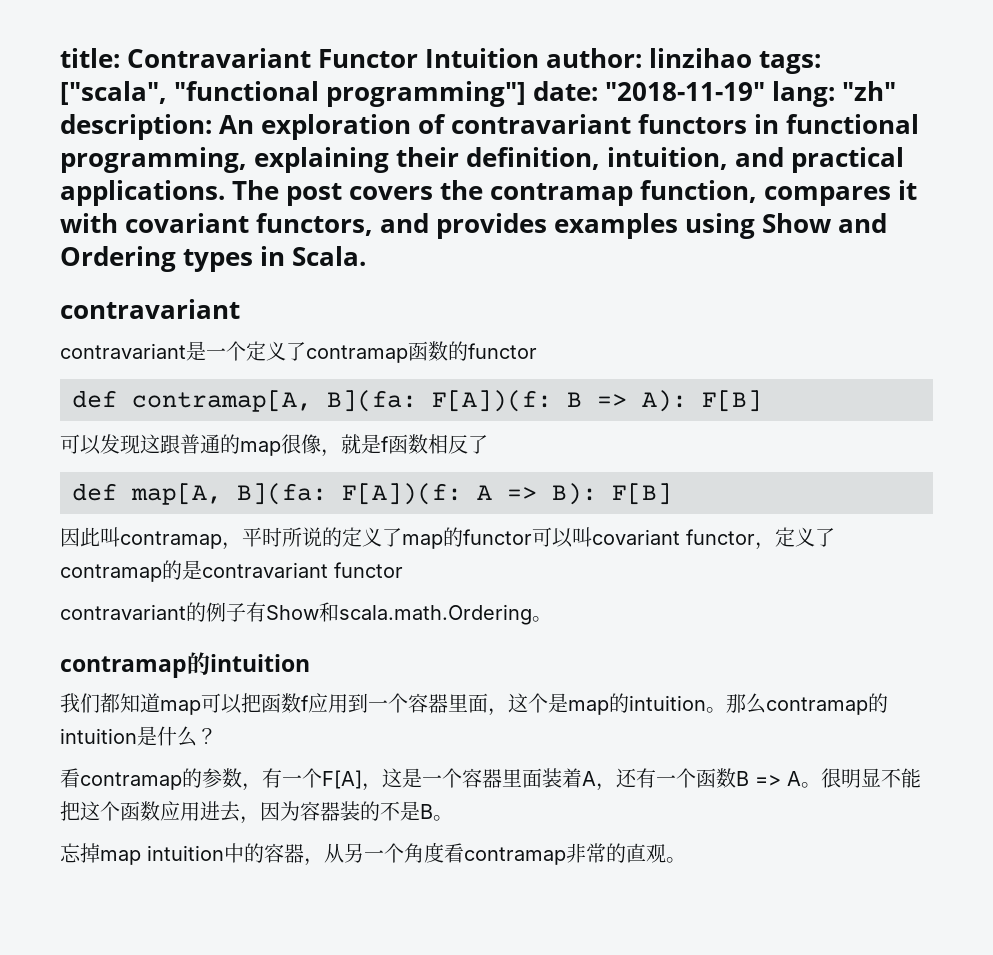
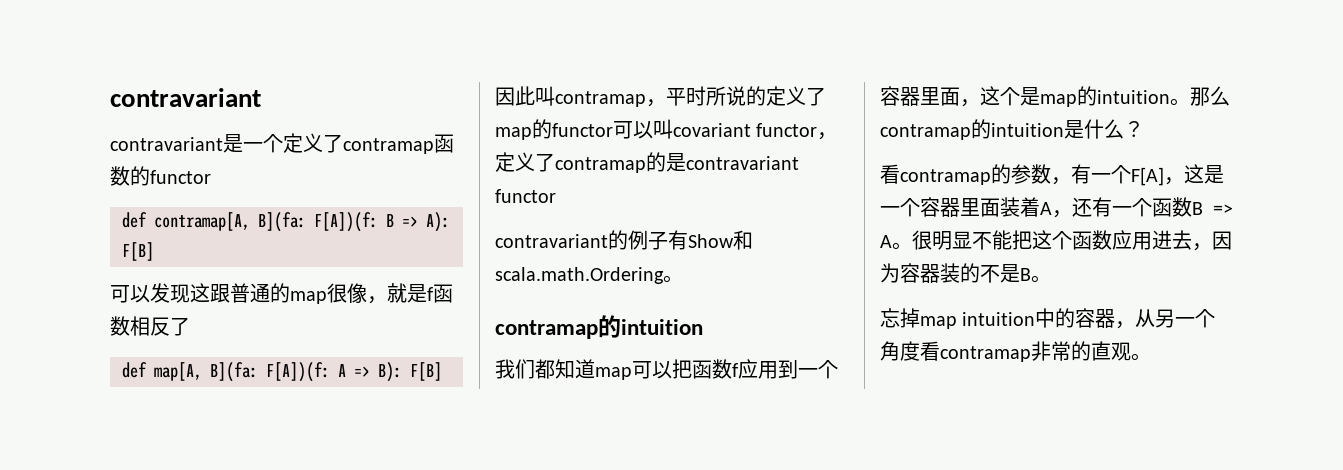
[60,48,822,74] [60,81,897,107] [60,114,920,140] [60,147,905,173] [60,180,918,206] [60,213,888,239] [60,246,367,272] title: Contravariant Functor Intuition author: linzihao tags: ["scala", "functional programming"] date: "2018-11-19" lang: "zh" description: An exploration of contravariant functors in functional programming, explaining their definition, intuition, and practical applications. The post covers the contramap function, compares it with covariant functors, and provides examples using Show and Ordering types in Scala. // -> (110, 97) none

